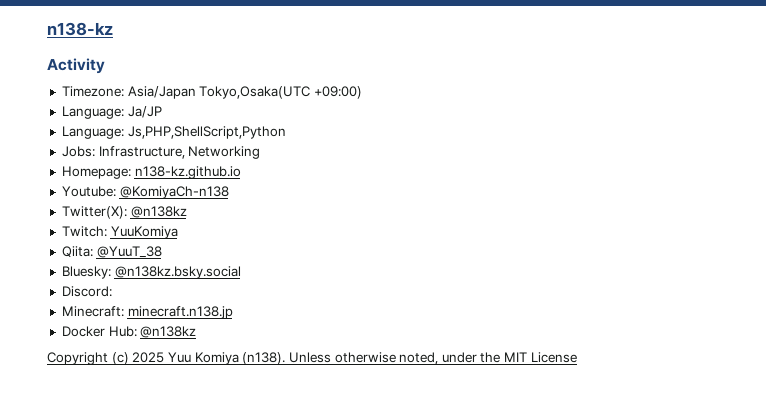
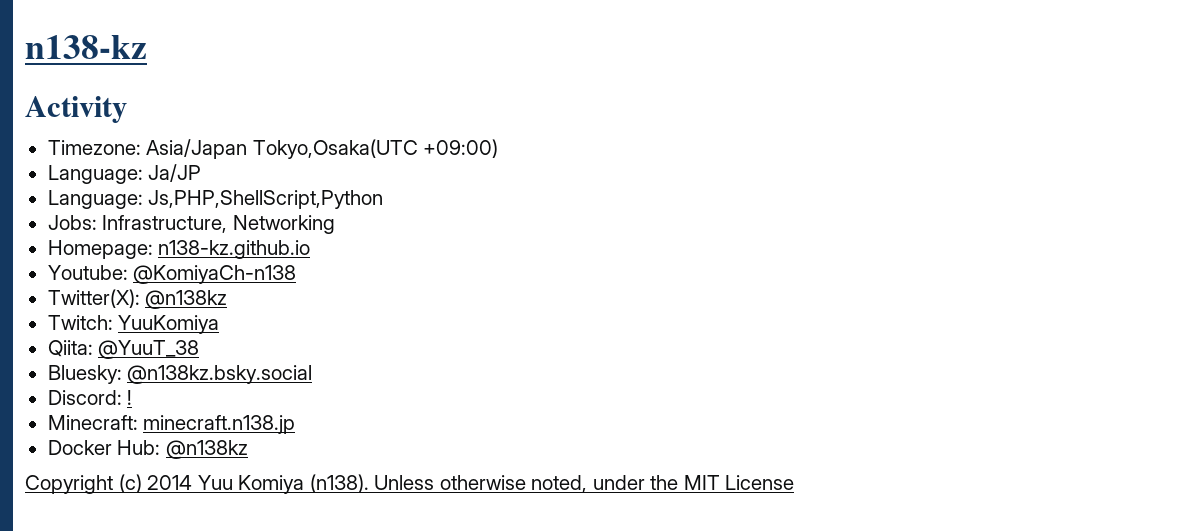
(112, 291) none -> [127,390,133,405] !
[132,352,165,363] 2025 -> [147,475,193,490] 2014

